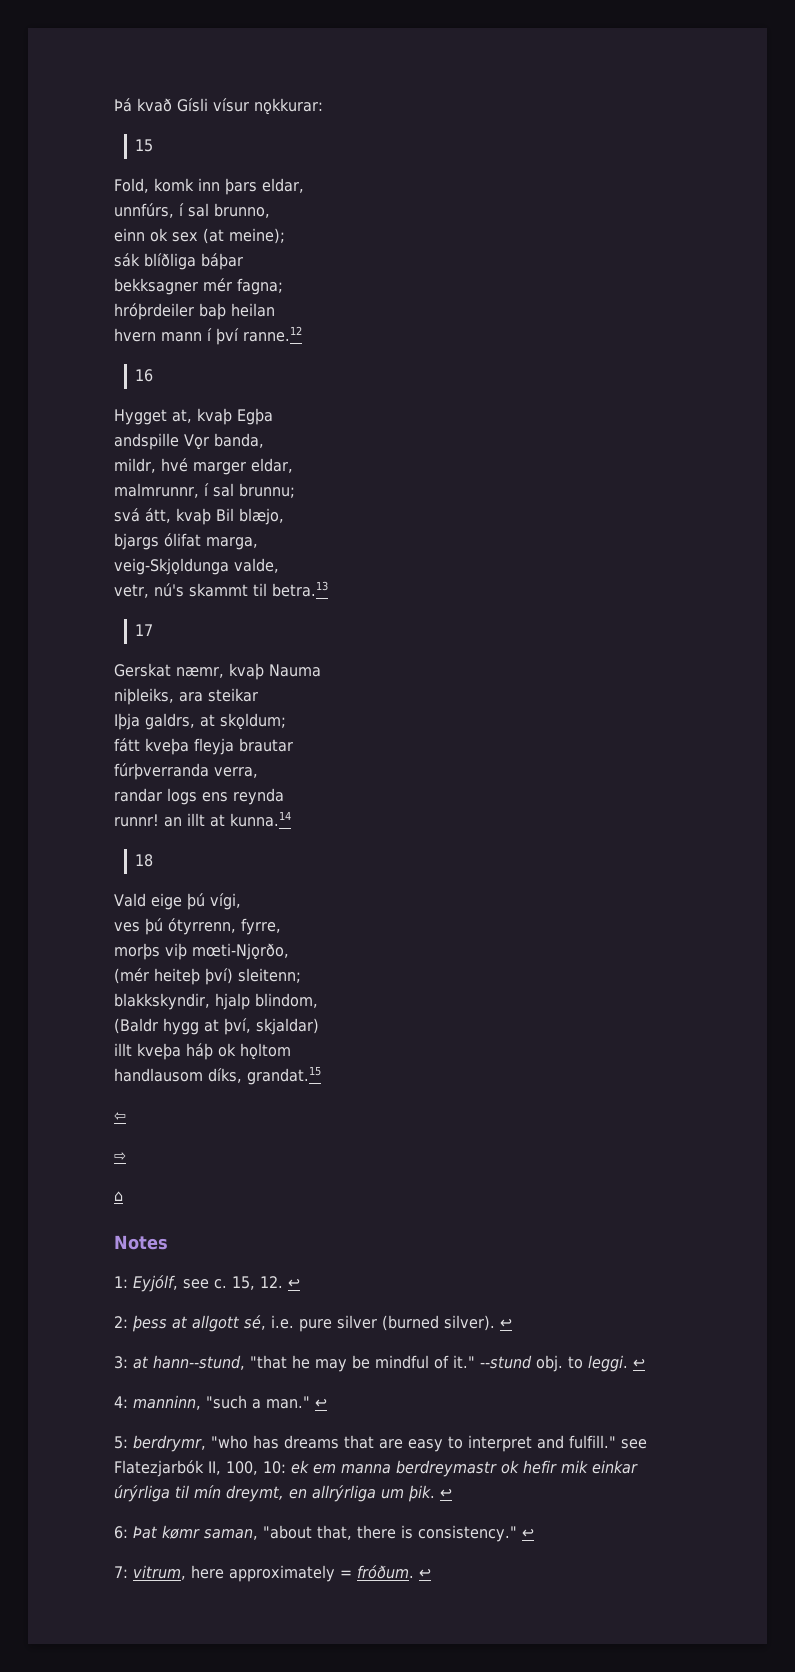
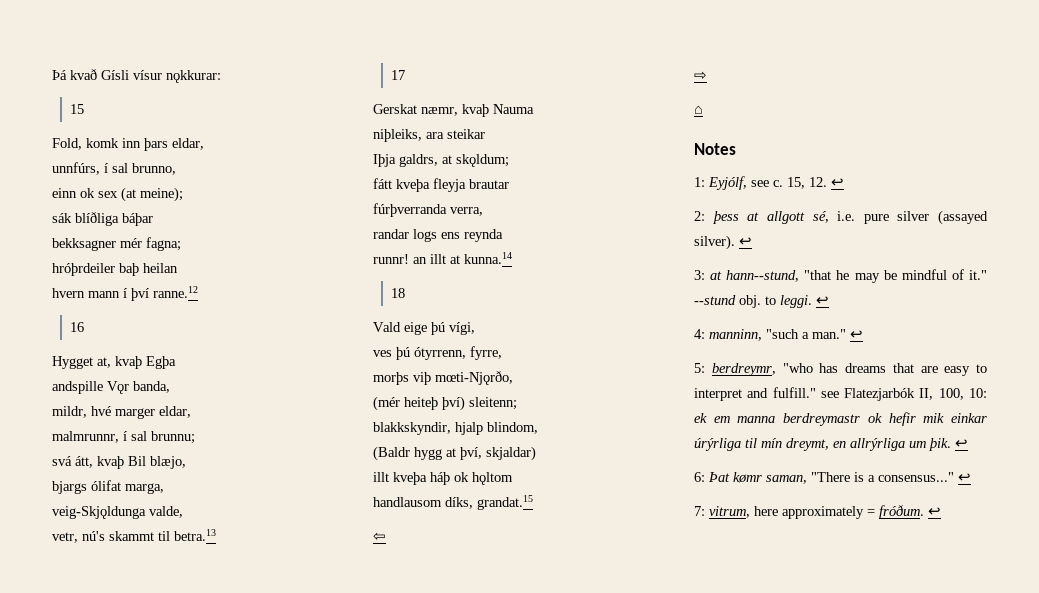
[382,1315,439,1331] (burned -> [938,210,988,225] (assayed
[133,1435,206,1452] berdrymr, -> [711,363,776,376] berdreymr,
[263,1525,517,1542] "about that, there is consistency." -> [811,472,954,482] "There is a consensus..."

